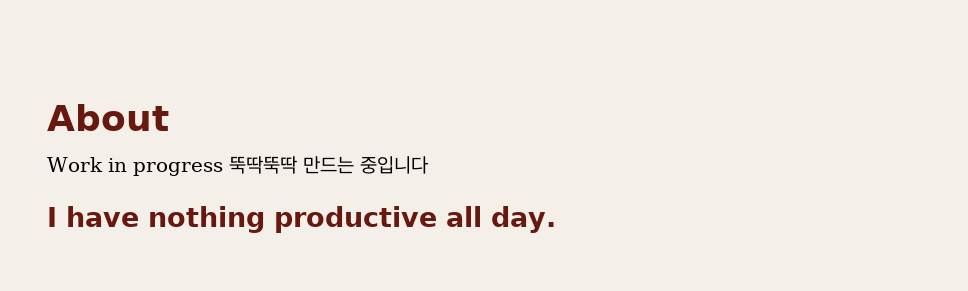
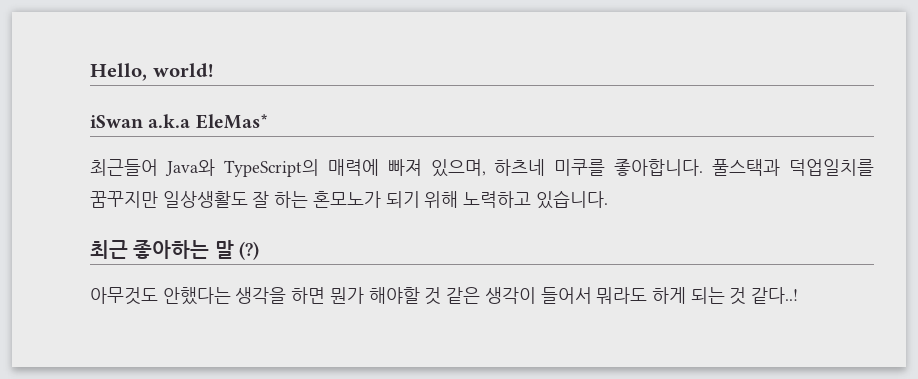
[47,104,169,131] [47,156,429,176] [47,206,556,233] About // Work in progress 뚝딱뚝딱 만드는 중입니다 // I have nothing productive all day. -> [90,63,213,81] [90,114,268,129] [90,159,874,177] [90,190,608,209] [90,240,259,260] [90,287,799,305] Hello, world! // iSwan a.k.a EleMas* // 최근들어 Java와 TypeScript의 매력에 빠져 있으며, 하츠네 미쿠를 좋아합니다. 풀스택과 덕업일치를 꿈꾸지만 일상생활도 잘 하는 혼모노가 되기 위해 노력하고 있습니다. // 최근 좋아하는 말 (?) // 아무것도 안했다는 생각을 하면 뭔가 해야할 것 같은 생각이 들어서 뭐라도 하게 되는 것 같다..!

